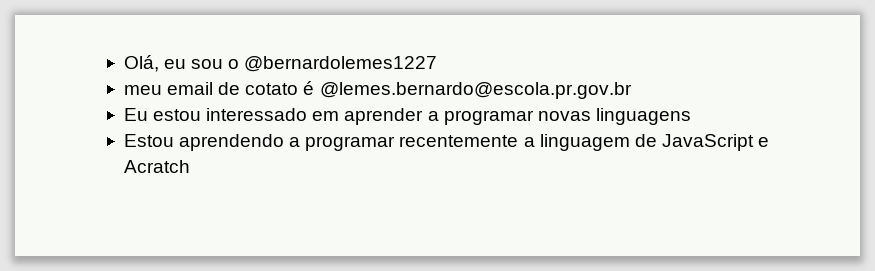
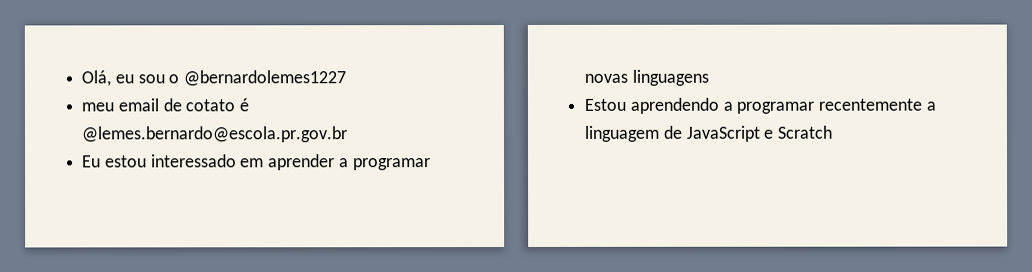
[123,160,190,173] Acratch -> [777,125,834,139] Scratch

